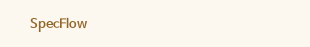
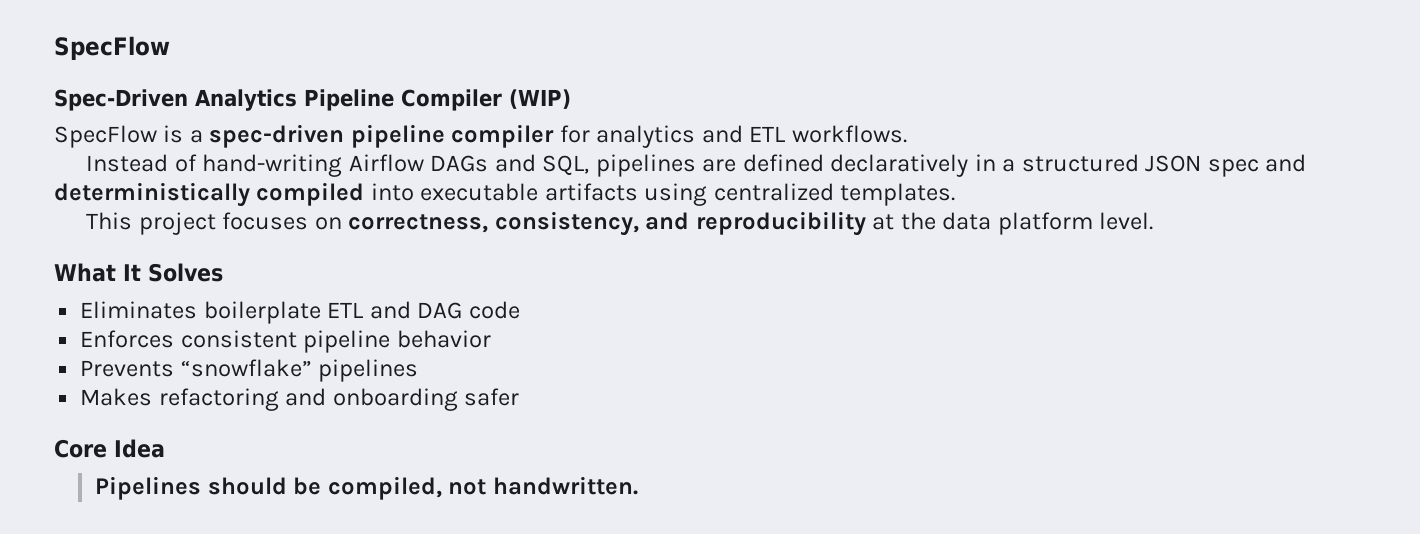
[30,17,88,32] SpecFlow -> [54,36,170,60] [54,89,571,111] [54,124,907,148] [86,154,1306,177] [54,182,956,207] [86,211,1154,236] [54,263,223,282] [80,301,520,324] [80,330,491,353] [80,359,419,382] [80,388,520,411] [54,439,165,458] [95,476,638,500] SpecFlow // Spec-Driven Analytics Pipeline Compiler (WIP) // SpecFlow is a spec-driven pipeline compiler for analytics and ETL workflows. // Instead of hand-writing Airflow DAGs and SQL, pipelines are defined declaratively in a structured JSON spec and deterministically compiled into executable artifacts using centralized templates. // This project focuses on correctness, consistency, and reproducibility at the data platform level. // What It Solves // Eliminates boilerplate ETL and DAG code // Enforces consistent pipeline behavior // Prevents “snowflake” pipelines // Makes refactoring and onboarding safer // Core Idea // Pipelines should be compiled, not handwritten.

